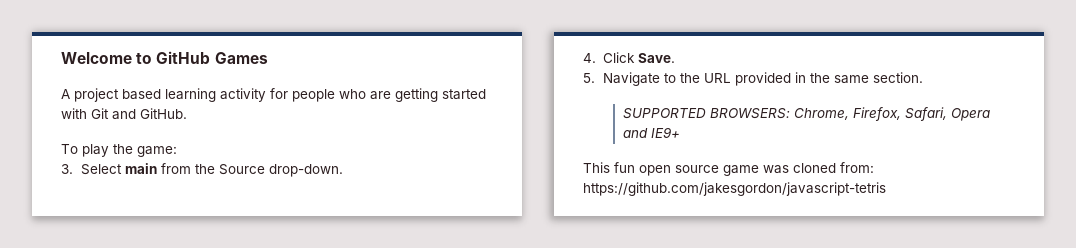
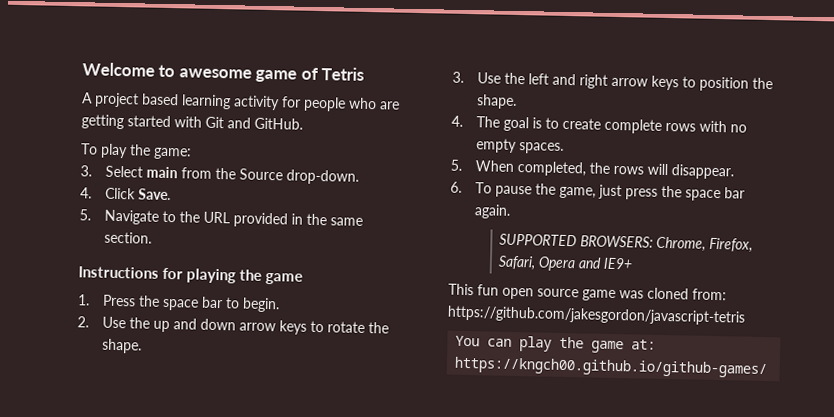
[156,51,268,64] GitHub Games -> [178,67,365,83] awesome game of Tetris
(923, 77) none -> [78,266,304,285] [77,294,281,313] [77,316,390,335] [102,338,143,354] [452,71,774,92] [477,94,518,109] [451,115,748,134] [476,138,565,154] [450,159,735,180] [450,181,746,202] [474,204,512,219] // Instructions for playing the game // 1. Press the space bar to begin. // 2. Use the up and down arrow keys to rotate the shape. // 3. Use the left and right arrow keys to position the shape. // 4. The goal is to create complete rows with no empty spaces. // 5. When completed, the rows will disappear. // 6. To pause the game, just press the space bar again.
(886, 189) none -> [455,335,657,354] [454,356,768,379] // You can play the game at: https://kngch00.github.io/github-games/

